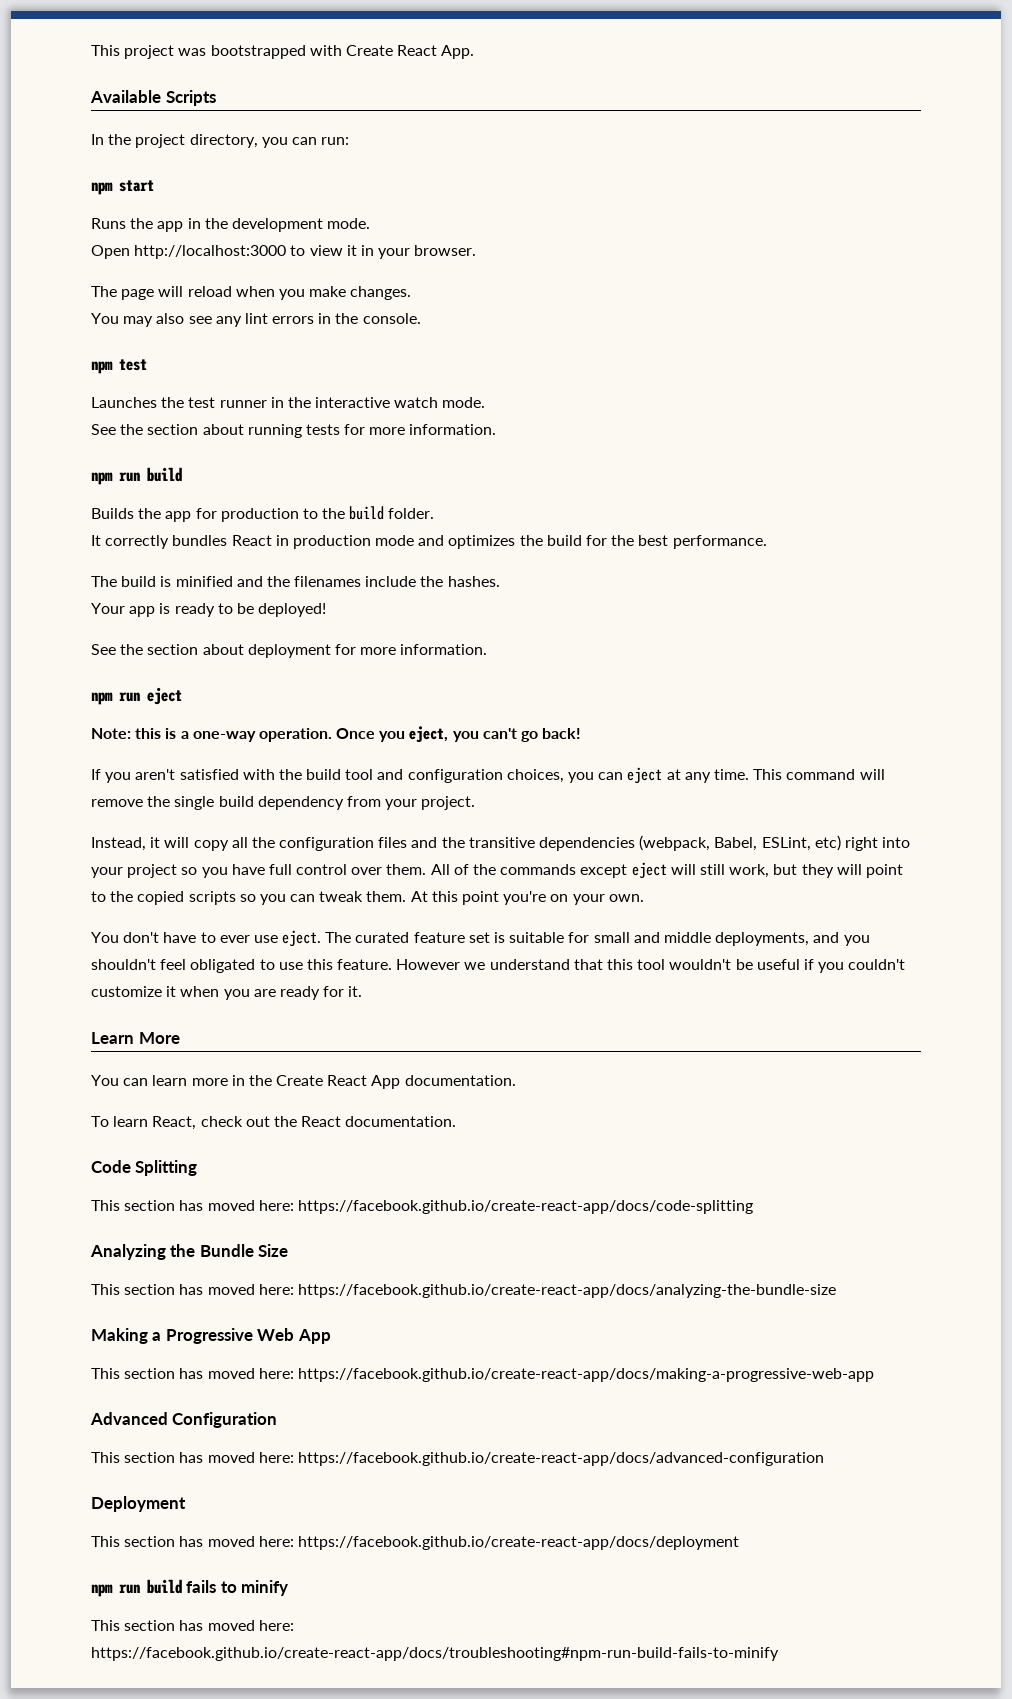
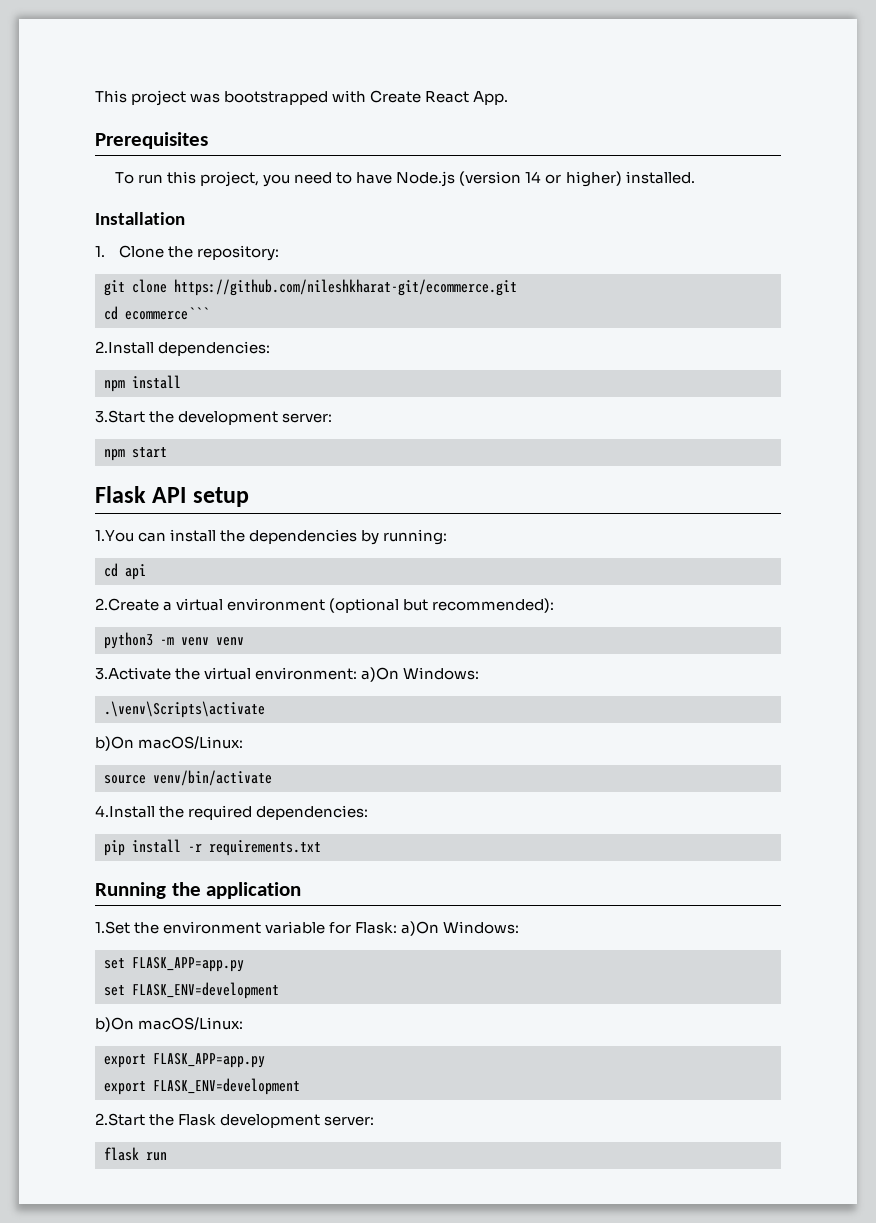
[90,90,216,106] [91,134,350,148] [91,180,154,195] [91,218,371,232] [91,245,477,259] [91,286,412,300] [91,313,421,327] [91,359,147,374] [91,397,486,408] [91,424,497,438] [91,467,182,485] [91,506,435,522] [91,535,767,549] [91,576,500,587] [91,603,327,617] [91,644,488,658] [91,687,182,705] [91,726,582,743] [91,767,885,784] [91,796,476,810] [91,835,911,851] [91,862,903,879] [91,891,644,905] [91,930,870,947] [91,959,906,973] [91,986,363,1000] [91,1032,180,1044] [91,1075,516,1089] [91,1116,457,1130] [91,1160,198,1176] [91,1200,753,1214] [90,1244,289,1260] [91,1284,836,1298] [91,1328,331,1344] [91,1368,874,1382] [90,1412,278,1428] [91,1452,824,1466] [91,1496,186,1512] [91,1536,739,1550] [91,1579,289,1597] [91,1620,294,1631] [91,1647,779,1661] Available Scripts // In the project directory, you can run: // npm start // Runs the app in the development mode. // Open http://localhost:3000 to view it in your browser. // The page will reload when you make changes. // You may also see any lint errors in the console. // npm test // Launches the test runner in the interactive watch mode. // See the section about running tests for more information. // npm run build // Builds the app for production to the build folder. // It correctly bundles React in production mode and optimizes the build for the best performance. // The build is minified and the filenames include the hashes. // Your app is ready to be deployed! // See the section about deployment for more information. // npm run eject // Note: this is a one-way operation. Once you eject, you can't go back! // If you aren't satisfied with the build tool and configuration choices, you can eject at any time. This command will remove the single build dependency from your project. // Instead, it will copy all the configuration files and the transitive dependencies (webpack, Babel, ESLint, etc) right into your project so you have full control over them. All of the commands except eject will still work, but they will point to the copied scripts so you can tweak them. At this point you're on your own. // You don't have to ever use eject. The curated feature set is suitable for small and middle deployments, and you shouldn't feel obligated to use this feature. However we understand that this tool wouldn't be useful if you couldn't customize it when you are ready for it. // Learn More // You can learn more in the Create React App documentation. // To learn React, check out the React documentation. // Code Splitting // This section has moved here: https://facebook.github.io/create-react-app/docs/code-splitting // Analyzing the Bundle Size // This section has moved here: https://facebook.github.io/create-react-app/docs/analyzing-the-bundle-size // Making a Progressive Web App // This section has moved here: https://facebook.github.io/create-react-app/docs/making-a-progressive-web-app // Advanced Configuration // This section has moved here: https://facebook.github.io/create-react-app/docs/advanced-configuration // Deployment // This section has moved here: https://facebook.github.io/create-react-app/docs/deployment // npm run build fails to minify // This section has moved here: https://facebook.github.io/create-react-app/docs/troubleshooting#npm-run-build-fails-to-minify -> [95,132,208,149] [114,171,695,187] [95,212,185,225] [95,245,280,261] [104,279,517,296] [104,306,209,320] [95,341,271,356] [104,375,181,392] [95,410,333,425] [104,447,167,461] [95,486,249,507] [95,529,448,545] [104,563,146,580] [95,598,555,613] [104,632,244,649] [95,667,480,682] [104,701,265,718] [95,736,244,751] [104,770,272,786] [95,805,369,820] [104,839,321,856] [95,882,302,899] [95,921,520,936] [104,957,244,972] [104,982,279,999] [95,1017,244,1032] [104,1053,265,1068] [104,1078,300,1095] [95,1113,375,1128] [104,1147,167,1161] Prerequisites // To run this project, you need to have Node.js (version 14 or higher) installed. // Installation // 1. Clone the repository: // git clone https://github.com/nileshkharat-git/ecommerce.git // cd ecommerce``` // 2.Install dependencies: // npm install // 3.Start the development server: // npm start // Flask API setup // 1.You can install the dependencies by running: // cd api // 2.Create a virtual environment (optional but recommended): // python3 -m venv venv // 3.Activate the virtual environment: a)On Windows: // .\venv\Scripts\activate // b)On macOS/Linux: // source venv/bin/activate // 4.Install the required dependencies: // pip install -r requirements.txt // Running the application // 1.Set the environment variable for Flask: a)On Windows: // set FLASK_APP=app.py // set FLASK_ENV=development // b)On macOS/Linux: // export FLASK_APP=app.py // export FLASK_ENV=development // 2.Start the Flask development server: // flask run

